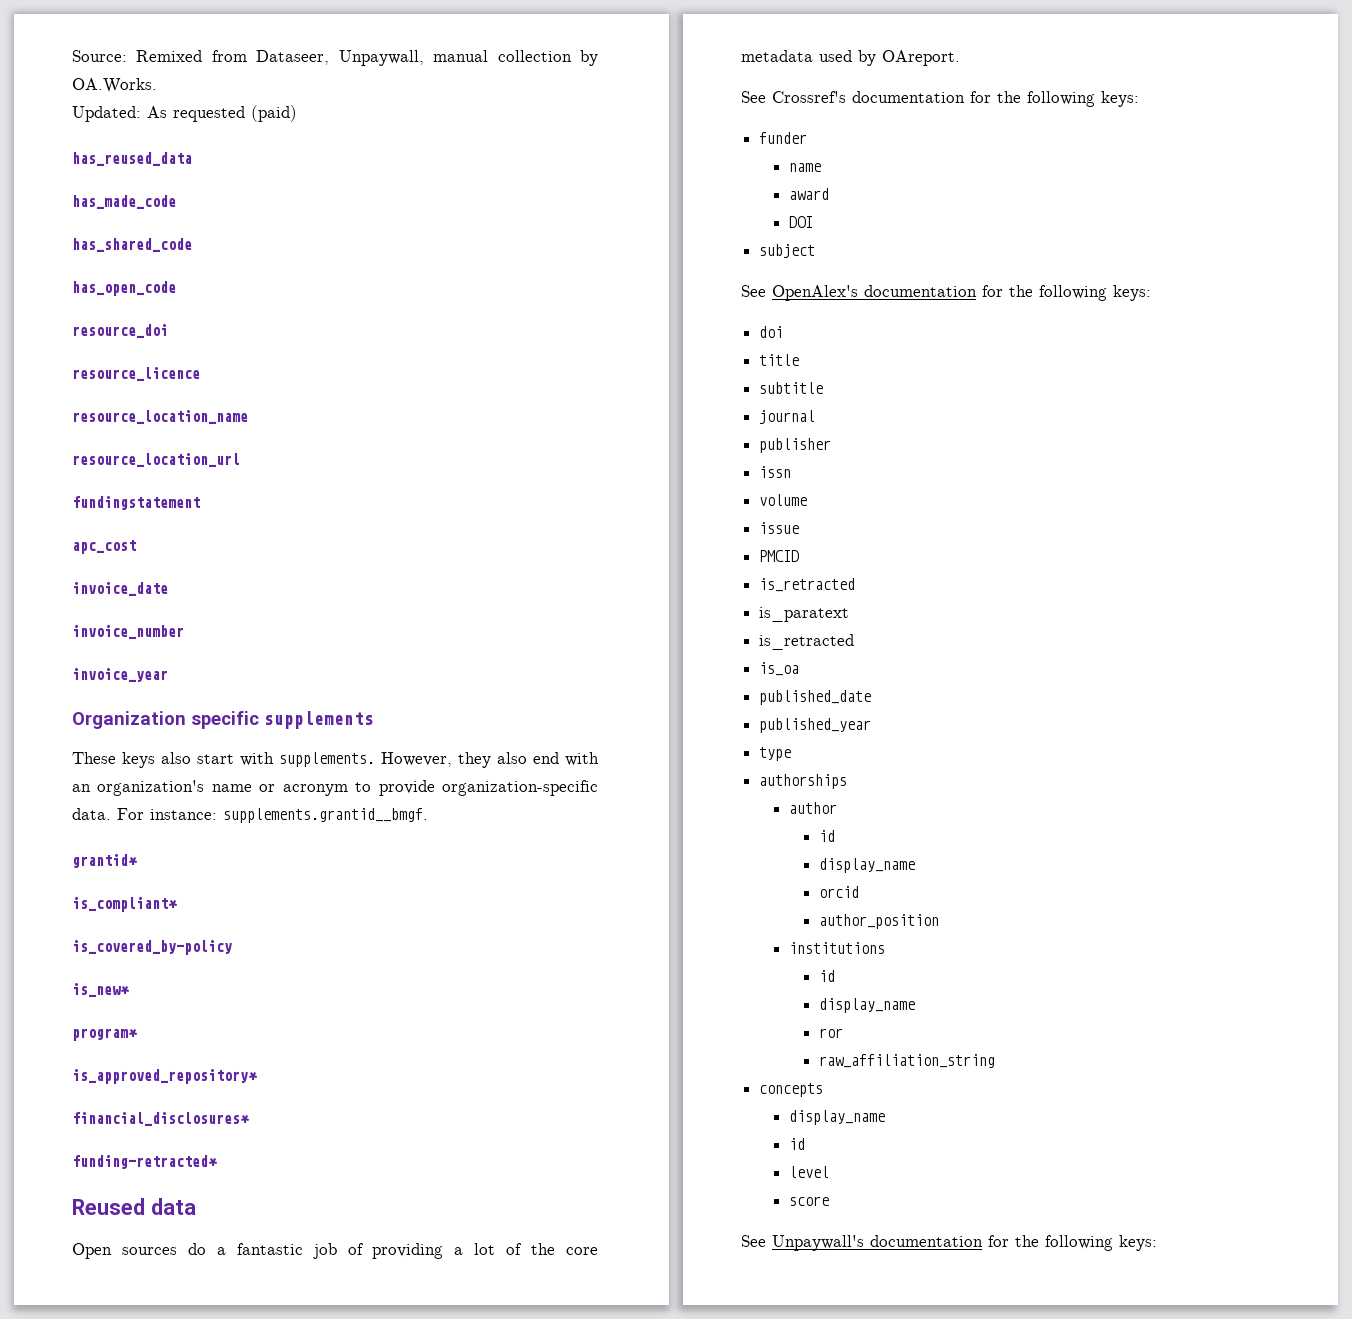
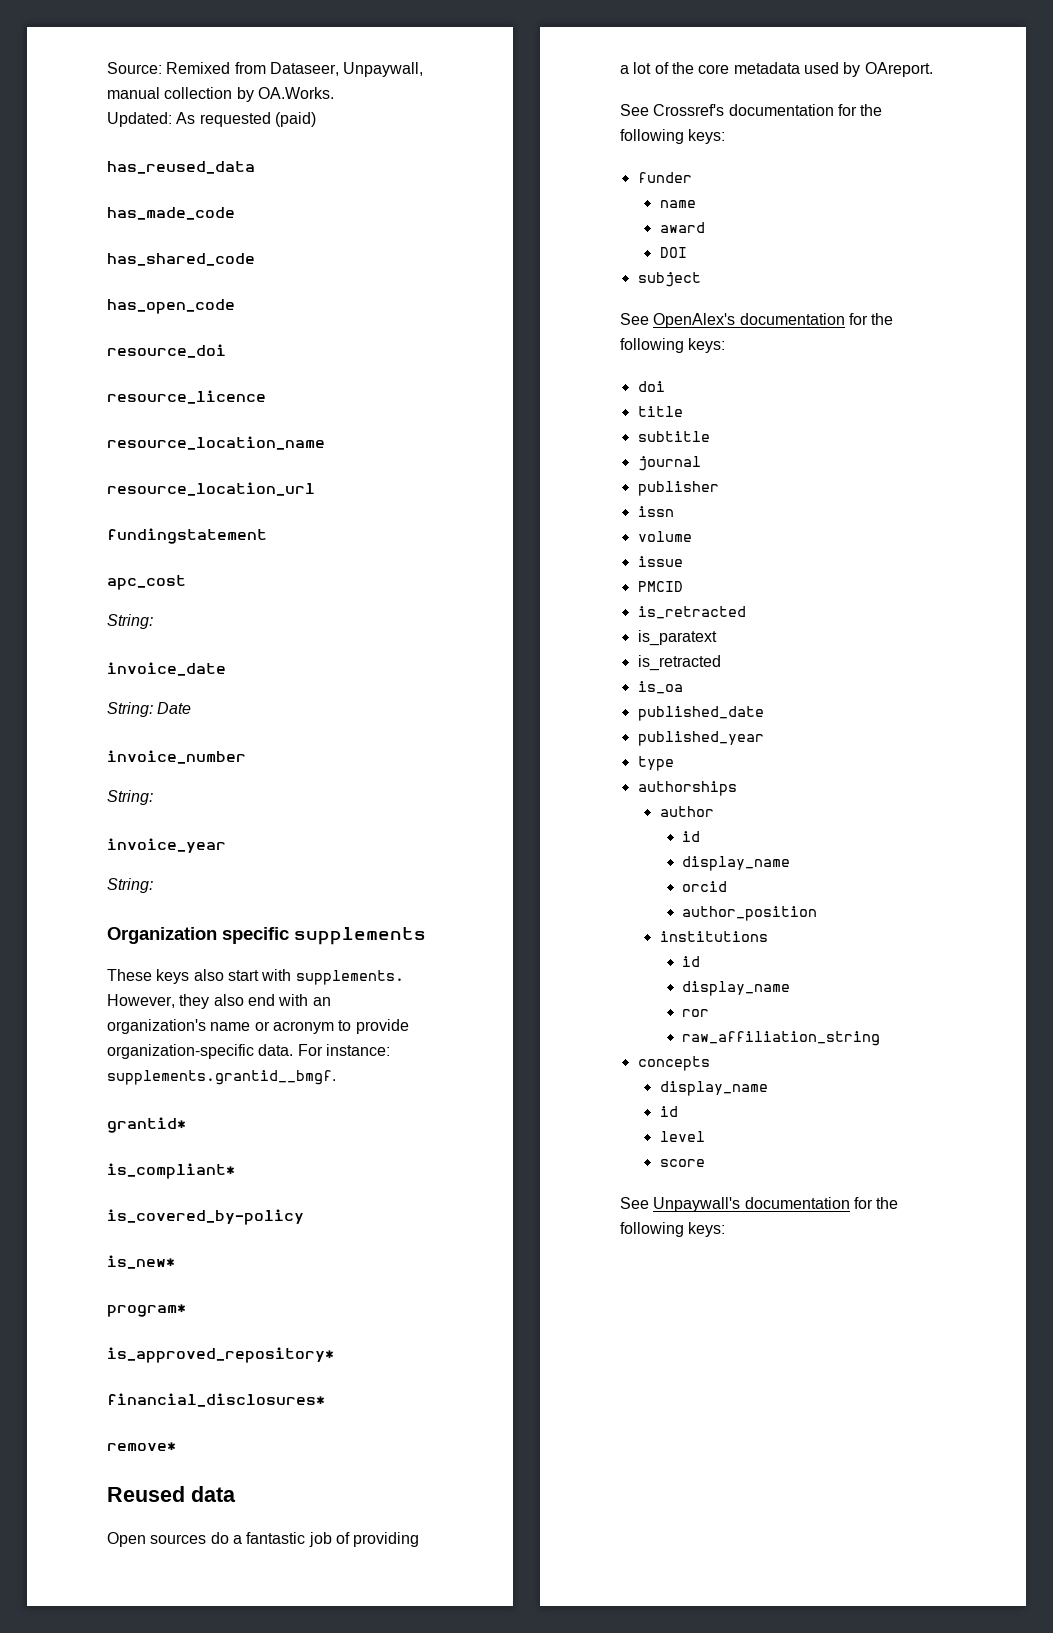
(136, 547) none -> [107,614,153,629] // String:
(168, 589) none -> [107,702,192,717] // String: Date
(184, 632) none -> [107,790,153,805] // String:
(168, 675) none -> [107,878,153,893] // String:
[72,1155,218,1169] funding-retracted* -> [107,1442,176,1451] remove*

